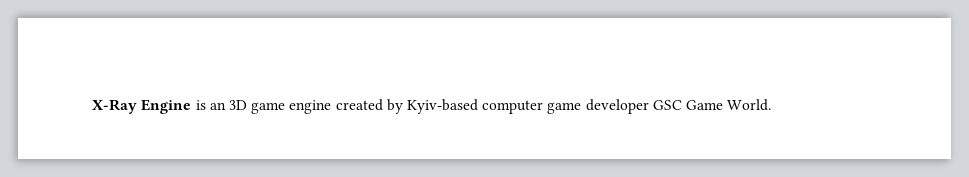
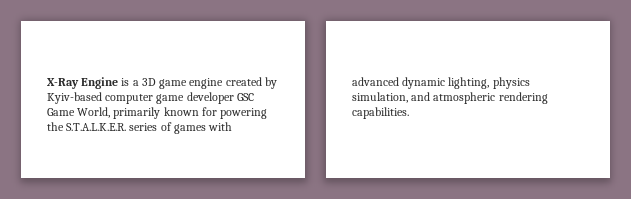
[209,102,226,110] an -> [132,80,139,86] a
[727,99,772,111] World. -> [77,107,268,119] [47,122,233,134] [352,77,530,89] [352,92,548,104] [352,107,409,119] World, primarily known for powering the S.T.A.L.K.E.R. series of games with advanced dynamic lighting, physics simulation, and atmospheric rendering capabilities.

